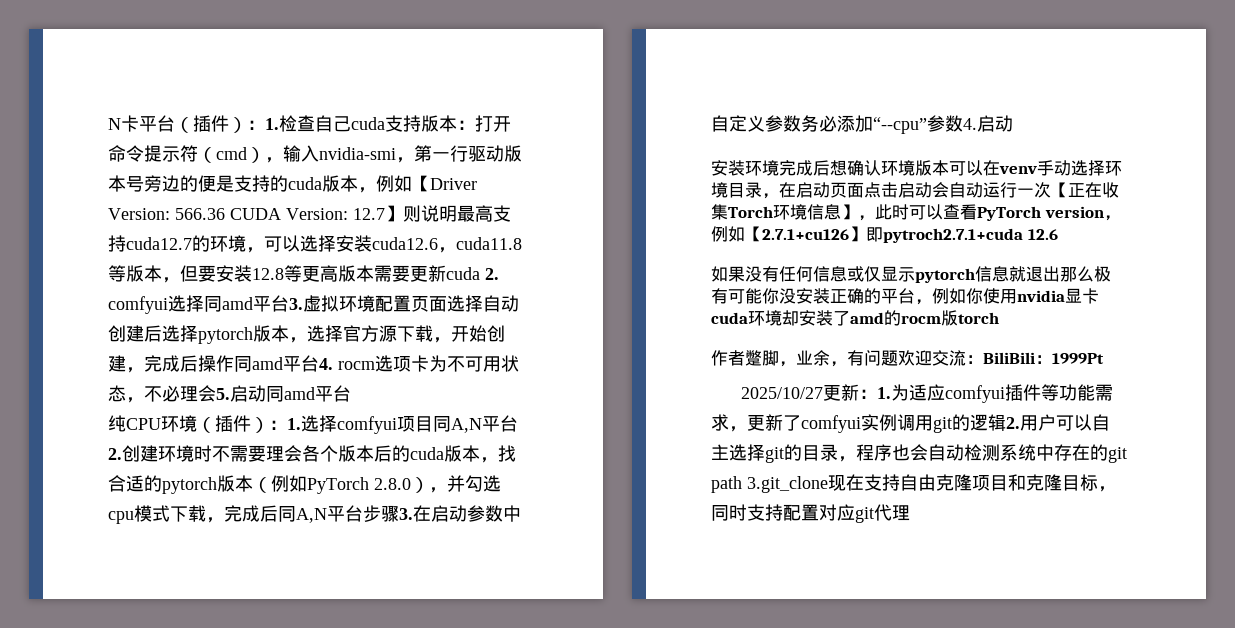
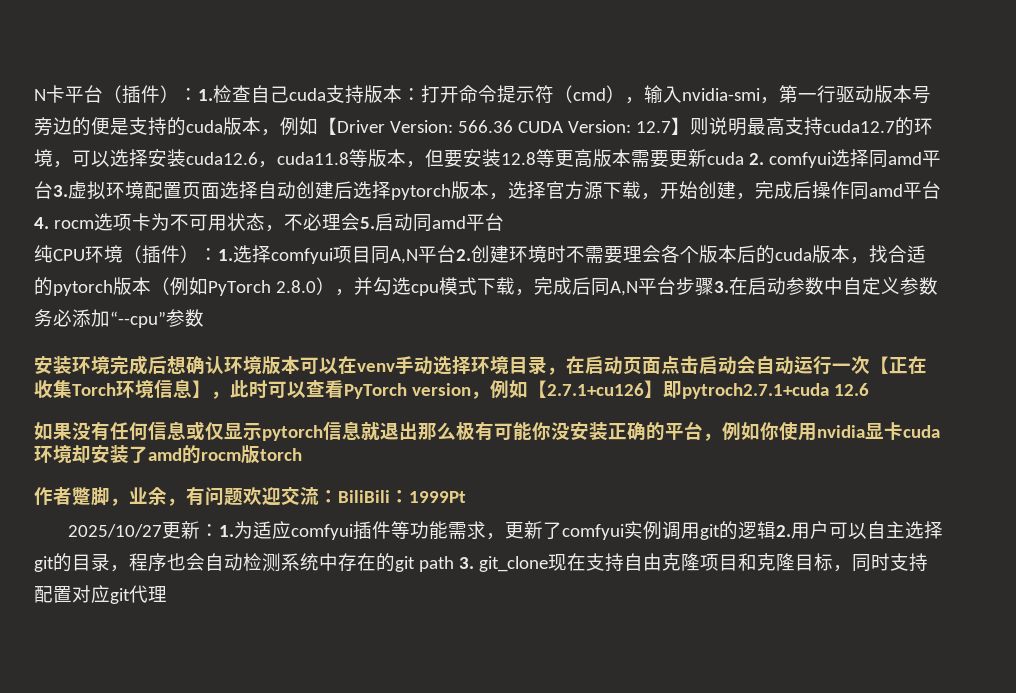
[963,115,1013,132] 4.启动 -> (204, 318) none
[747,476,828,493] 3.git_clone -> [458,556,548,572] 3. git_clone

